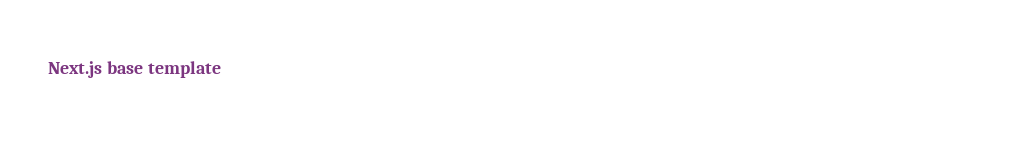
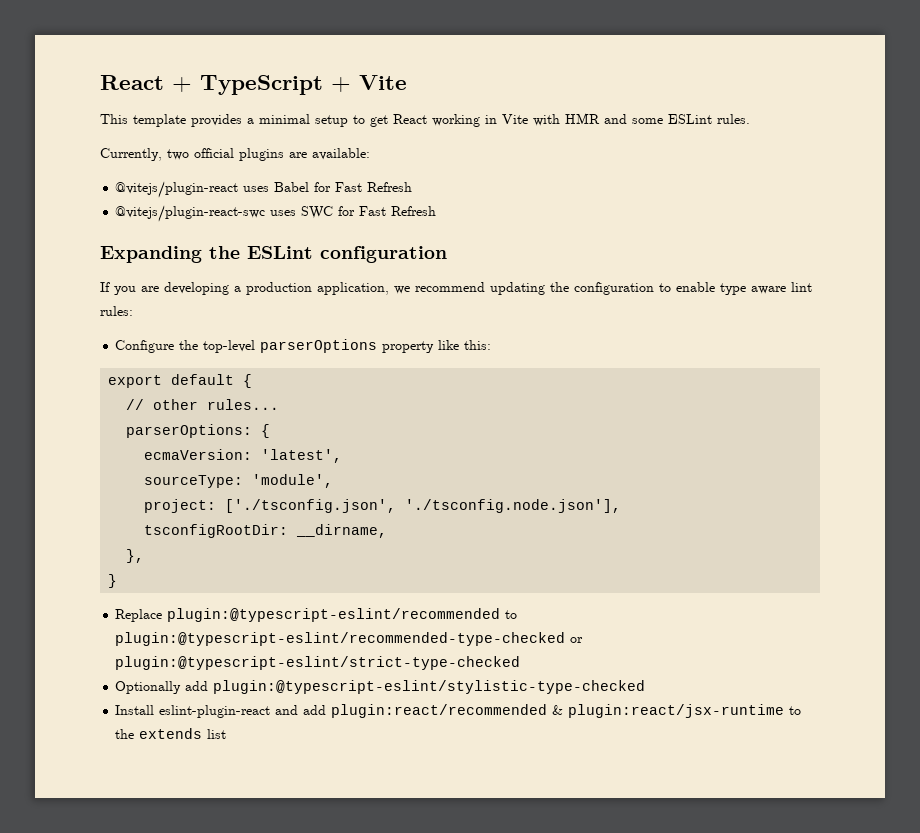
[48,61,221,78] Next.js base template -> [100,75,407,95] [100,113,750,127] [100,148,370,161] [115,181,413,198] [115,205,437,222] [100,246,447,263] [100,282,812,295] [100,306,133,316] [115,339,492,353] [108,374,253,388] [126,399,280,410] [126,424,271,438] [144,449,343,463] [144,474,334,488] [144,499,622,513] [144,524,388,538] [126,549,145,563] [108,574,118,588] [115,608,518,622] [115,632,584,646] [115,656,521,670] [115,680,646,694] [115,704,802,718] [115,728,227,739] React + TypeScript + Vite // This template provides a minimal setup to get React working in Vite with HMR and some ESLint rules. // Currently, two official plugins are available: // @vitejs/plugin-react uses Babel for Fast Refresh // @vitejs/plugin-react-swc uses SWC for Fast Refresh // Expanding the ESLint configuration // If you are developing a production application, we recommend updating the configuration to enable type aware lint rules: // Configure the top-level parserOptions property like this: // export default { // // other rules... // parserOptions: { // ecmaVersion: 'latest', // sourceType: 'module', // project: ['./tsconfig.json', './tsconfig.node.json'], // tsconfigRootDir: __dirname, // }, // } // Replace plugin:@typescript-eslint/recommended to plugin:@typescript-eslint/recommended-type-checked or plugin:@typescript-eslint/strict-type-checked // Optionally add plugin:@typescript-eslint/stylistic-type-checked // Install eslint-plugin-react and add plugin:react/recommended & plugin:react/jsx-runtime to the extends list

